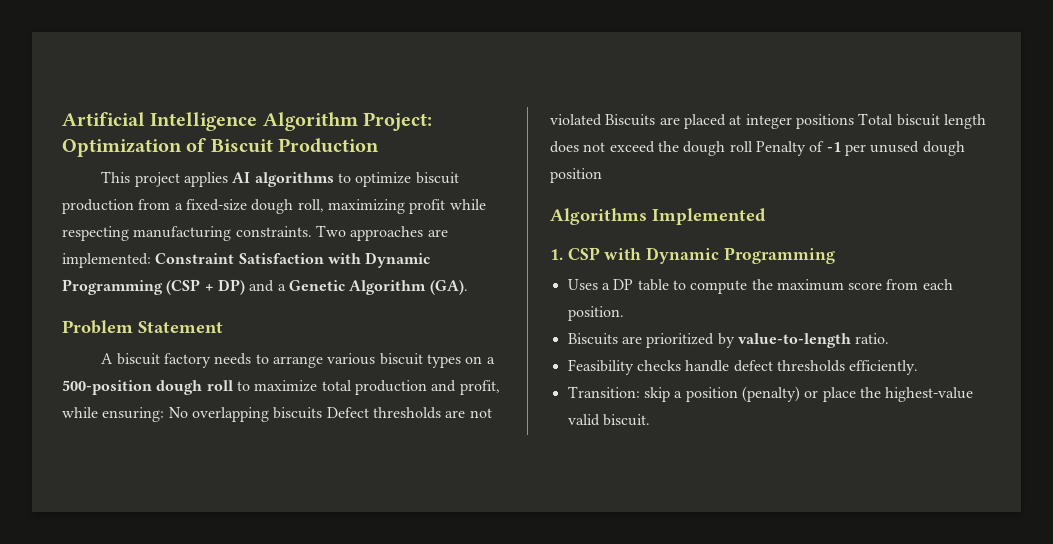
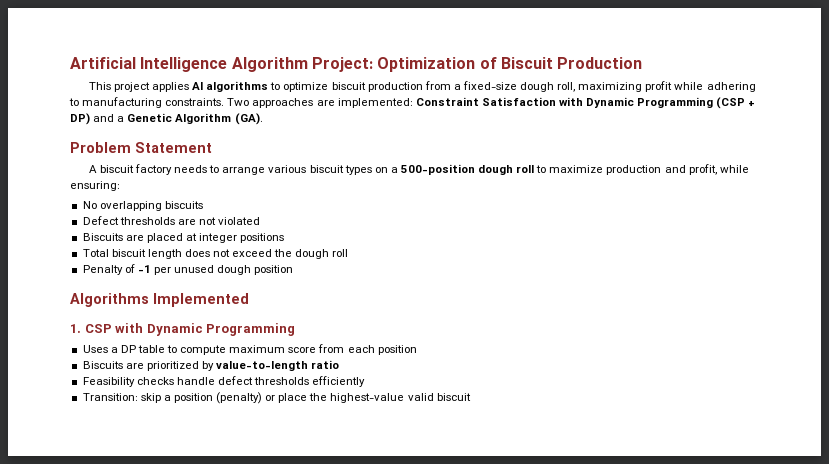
[62,226,129,241] respecting -> [706,82,756,92] [69,98,79,106] adhering to
[321,380,352,391] total -> (604, 169) none
(165, 414) none -> (120, 186) //
(323, 413) none -> (203, 205) //
(602, 120) none -> (261, 221) //
(854, 121) none -> (285, 238) //
(753, 146) none -> (349, 253) //
[751,279,773,290] the -> (227, 350) none
[567,306,624,321] position. -> [377,345,417,355] position
[855,333,890,344] ratio. -> [311,360,340,369] ratio
[849,360,919,375] efficiently. -> [312,376,366,387] efficiently
[602,414,650,426] biscuit. -> [436,393,471,401] biscuit

